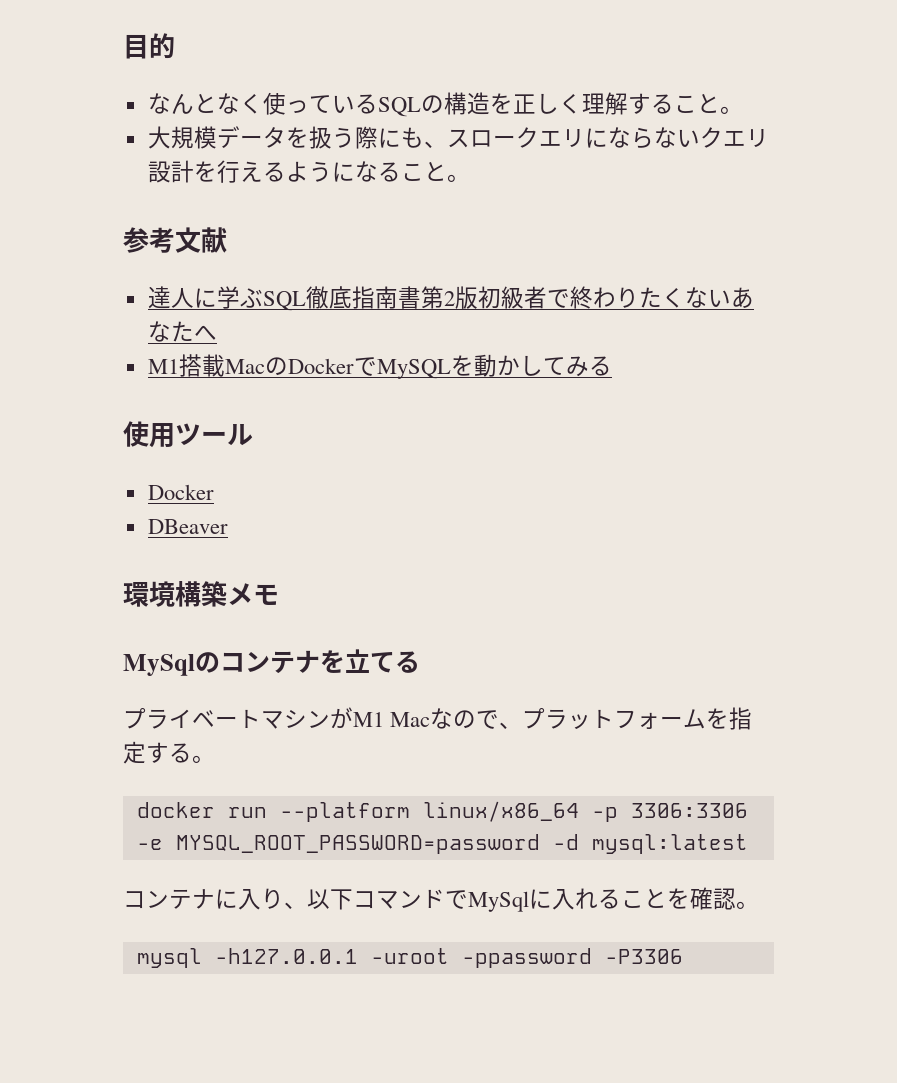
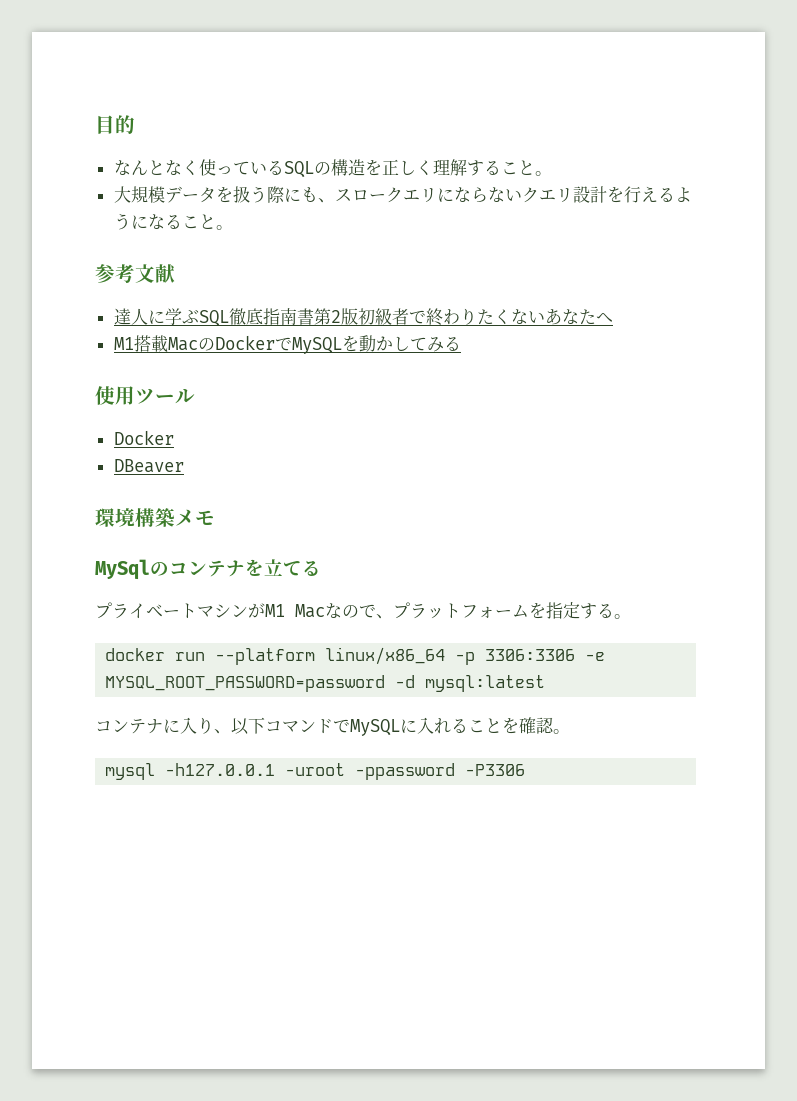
[468,891,529,912] MySql -> [350,719,400,736] MySQL

